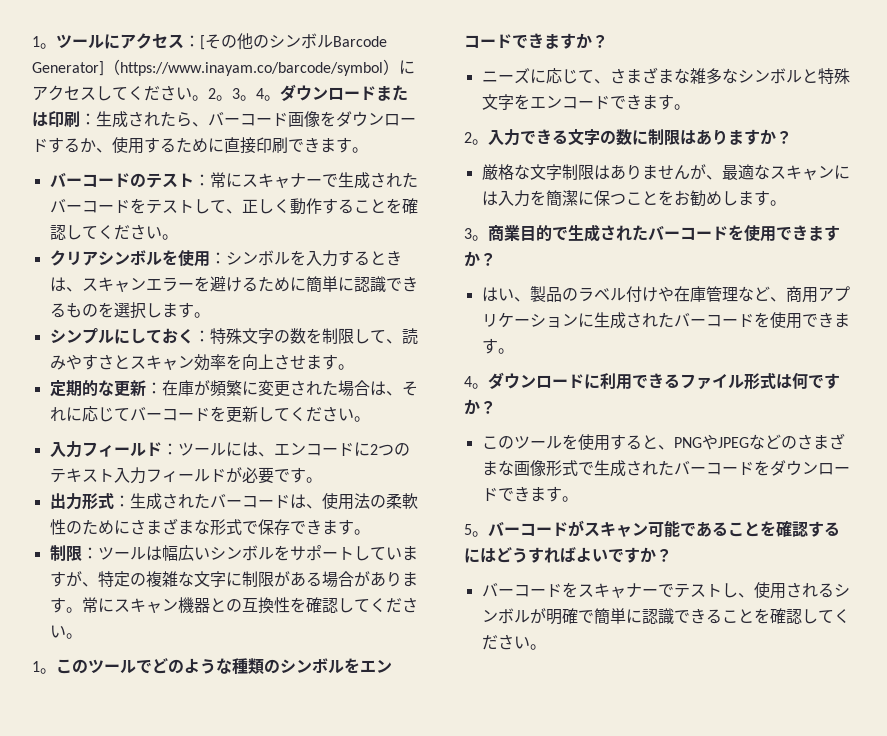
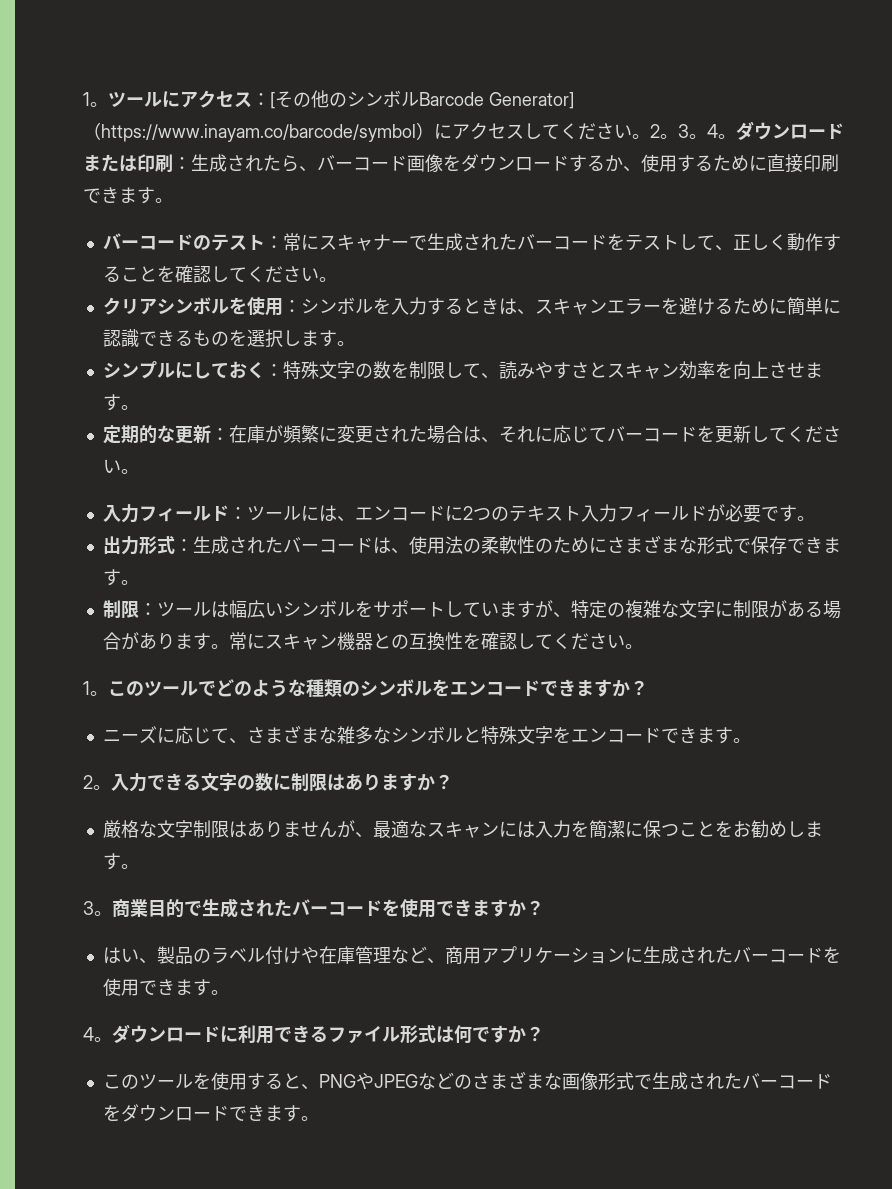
[464,520,840,537] [464,547,672,563] [481,582,850,599] [481,608,850,625] [481,634,546,650] // 5。バーコードがスキャン可能であることを確認するにはどうすればよいですか？ // バーコードをスキャナーでテストし、使用されるシンボルが明確で簡単に認識できることを確認してください。 -> (319, 1118) none

